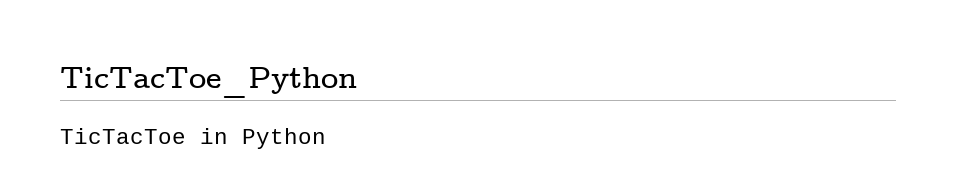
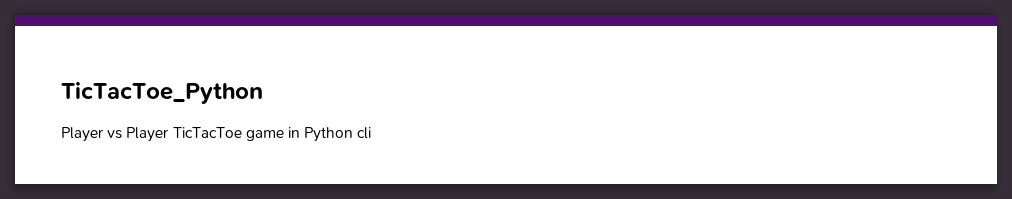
[60,128,186,144] TicTacToe -> [61,127,284,142] Player vs Player TicTacToe game
(326, 138) none -> [357,127,372,139] cli

